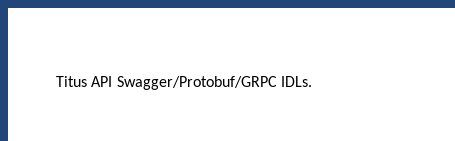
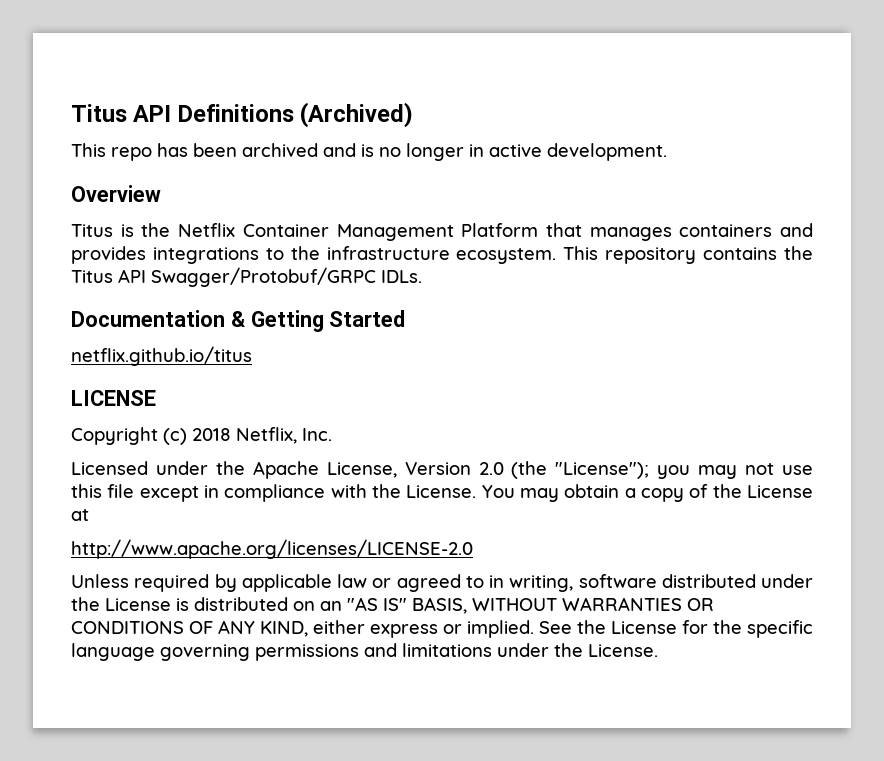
[56,76,312,90] Titus API Swagger/Protobuf/GRPC IDLs. -> [71,102,414,128] [71,143,667,161] [71,185,161,202] [71,223,814,241] [71,246,814,264] [71,267,422,287] [71,310,406,332] [71,346,252,366] [71,390,156,406] [71,427,332,445] [71,461,813,479] [71,484,814,502] [71,509,89,521] [71,539,473,559] [71,574,813,592] [71,597,714,614] [71,620,813,638] [71,643,658,661] Titus API Definitions (Archived) // This repo has been archived and is no longer in active development. // Overview // Titus is the Netflix Container Management Platform that manages containers and provides integrations to the infrastructure ecosystem. This repository contains the Titus API Swagger/Protobuf/GRPC IDLs. // Documentation & Getting Started // netflix.github.io/titus // LICENSE // Copyright (c) 2018 Netflix, Inc. // Licensed under the Apache License, Version 2.0 (the "License"); you may not use this file except in compliance with the License. You may obtain a copy of the License at // http://www.apache.org/licenses/LICENSE-2.0 // Unless required by applicable law or agreed to in writing, software distributed under the License is distributed on an "AS IS" BASIS, WITHOUT WARRANTIES OR CONDITIONS OF ANY KIND, either express or implied. See the License for the specific language governing permissions and limitations under the License.

